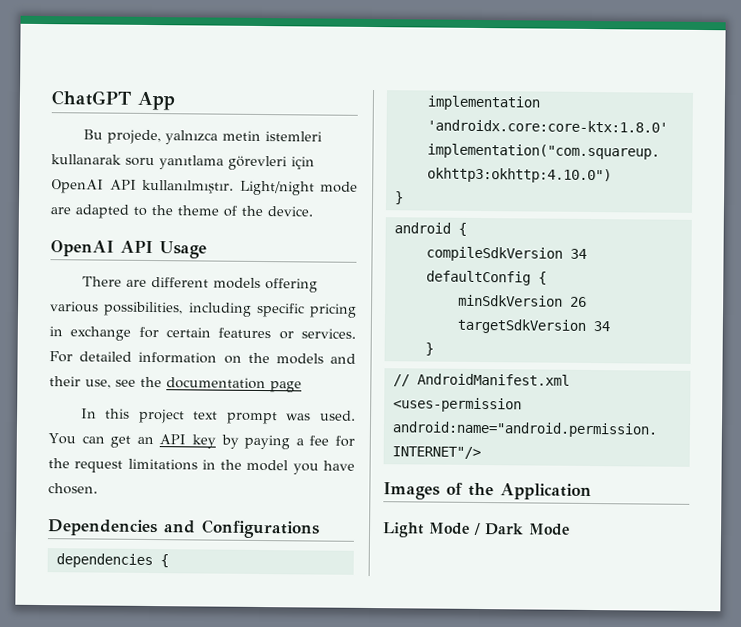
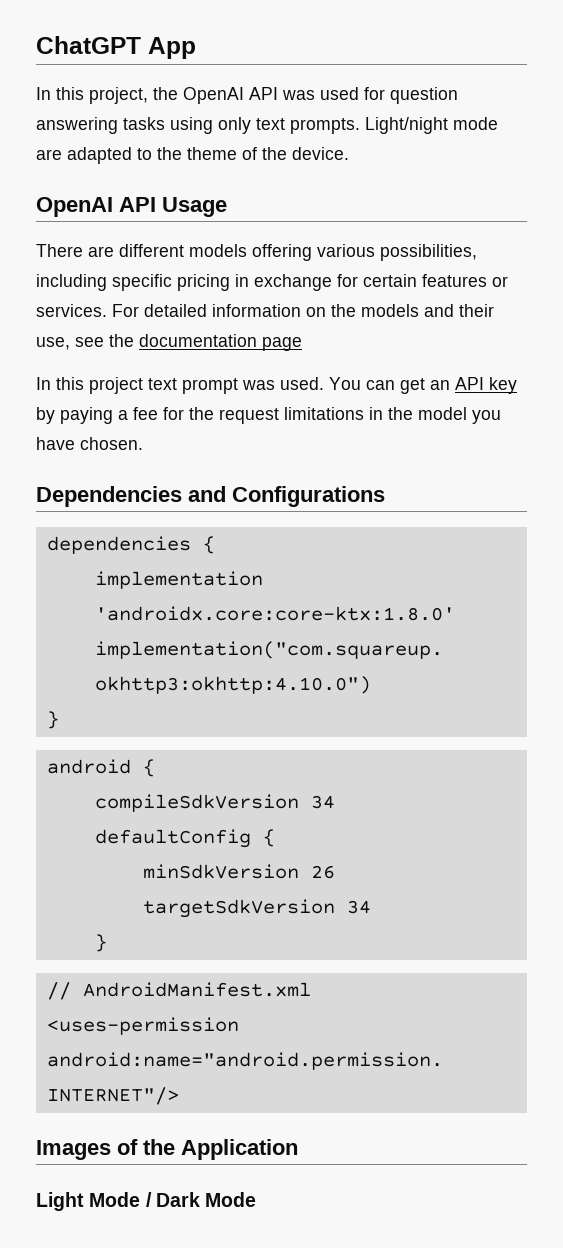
[82,129,322,145] [51,154,315,171] [51,179,234,194] Bu projede, yalnızca metin istemleri kullanarak soru yanıtlama görevleri için OpenAI API kullanılmıştır. -> [36,87,458,104] [36,117,360,134] In this project, the OpenAI API was used for question answering tasks using only text prompts.

